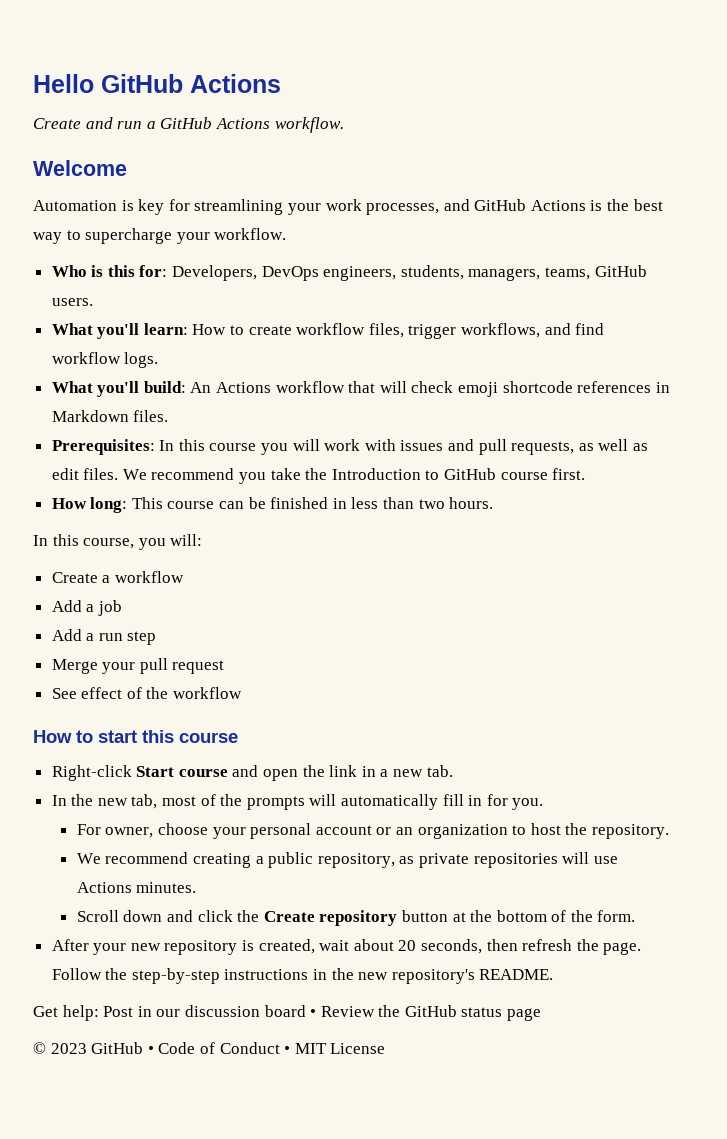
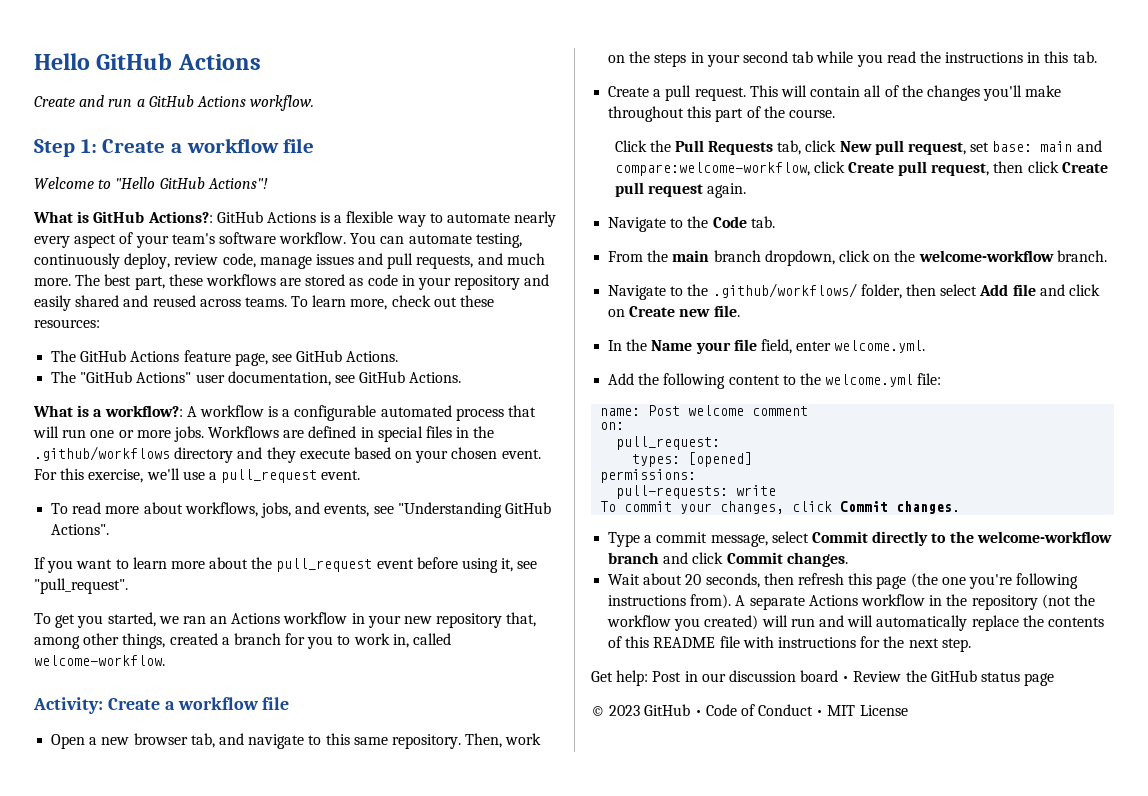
[33,160,127,176] [33,199,663,215] [33,228,287,244] [51,265,647,281] [51,298,93,306] [51,323,605,339] [51,352,159,368] [51,381,670,397] [51,410,169,422] [51,439,648,455] [51,468,586,484] [51,497,494,513] [33,534,203,550] [51,571,184,583] [51,600,122,616] [51,629,157,645] [51,658,225,674] [51,687,243,699] [33,730,238,743] [51,765,453,781] [51,794,544,810] [76,823,669,839] [76,852,618,868] [76,882,197,893] [76,910,636,926] [51,939,350,955] Welcome // Automation is key for streamlining your work processes, and GitHub Actions is the best way to supercharge your workflow. // Who is this for: Developers, DevOps engineers, students, managers, teams, GitHub users. // What you'll learn: How to create workflow files, trigger workflows, and find workflow logs. // What you'll build: An Actions workflow that will check emoji shortcode references in Markdown files. // Prerequisites: In this course you will work with issues and pull requests, as well as edit files. We recommend you take the Introduction to GitHub course first. // How long: This course can be finished in less than two hours. // In this course, you will: // Create a workflow // Add a job // Add a run step // Merge your pull request // See effect of the workflow // How to start this course // Right-click Start course and open the link in a new tab. // In the new tab, most of the prompts will automatically fill in for you. // For owner, choose your personal account or an organization to host the repository. // We recommend creating a public repository, as private repositories will use Actions minutes. // Scroll down and click the Create repository button at the bottom of the form. // After your new repository is created, wait -> [34,138,315,157] [34,177,268,189] [33,211,557,227] [34,232,522,248] [34,253,545,269] [34,274,550,290] [34,295,495,311] [34,319,100,328] [51,350,399,366] [51,371,462,386] [33,405,537,421] [33,426,495,442] [34,446,541,463] [34,468,361,483] [51,502,551,518] [51,524,110,535] [34,557,538,573] [34,578,128,594] [34,612,537,628] [34,633,452,649] [34,655,165,666] [33,697,290,714] [51,733,542,749] [608,51,1097,67] [608,85,1062,101] [608,106,835,122] [614,140,1102,155] [614,161,1108,176] [614,182,746,198] [608,216,775,232] [608,250,1107,266] [608,283,1100,300] [608,305,740,317] [608,339,926,354] [608,373,942,389] [600,405,809,416] [600,422,625,430] [616,436,721,450] [632,452,753,467] [600,469,697,483] [616,485,777,499] [600,501,961,514] [608,531,1112,547] [608,552,848,567] [608,574,641,585] Step 1: Create a workflow file // Welcome to "Hello GitHub Actions"! // What is GitHub Actions?: GitHub Actions is a flexible way to automate nearly every aspect of your team's software workflow. You can automate testing, continuously deploy, review code, manage issues and pull requests, and much more. The best part, these workflows are stored as code in your repository and easily shared and reused across teams. To learn more, check out these resources: // The GitHub Actions feature page, see GitHub Actions. // The "GitHub Actions" user documentation, see GitHub Actions. // What is a workflow?: A workflow is a configurable automated process that will run one or more jobs. Workflows are defined in special files in the .github/workflows directory and they execute based on your chosen event. For this exercise, we'll use a pull_request event. // To read more about workflows, jobs, and events, see "Understanding GitHub Actions". // If you want to learn more about the pull_request event before using it, see "pull_request". // To get you started, we ran an Actions workflow in your new repository that, among other things, created a branch for you to work in, called welcome-workflow. // Activity: Create a workflow file // Open a new browser tab, and navigate to this same repository. Then, work on the steps in your second tab while you read the instructions in this tab. // Create a pull request. This will contain all of the changes you'll make throughout this part of the course. // Click the Pull Requests tab, click New pull request, set base: main and compare:welcome-workflow, click Create pull request, then click Create pull request again. // Navigate to the Code tab. // From the main branch dropdown, click on the welcome-workflow branch. // Navigate to the .github/workflows/ folder, then select Add file and click on Create new file. // In the Name your file field, enter welcome.yml. // Add the following content to the welcome.yml file: // name: Post welcome comment // on: // pull_request: // types: [opened] // permissions: // pull-requests: write // To commit your changes, click Commit changes. // Type a commit message, select Commit directly to the welcome-workflow branch and click Commit changes. // Wait
[576,939,642,955] [51,968,554,984] the page. Follow the step-by-step instructions in the new repository's README. -> [848,573,1079,589] [608,594,1095,610] [607,615,1104,631] [608,636,971,652] this page (the one you're following instructions from). A separate Actions workflow in the repository (not the workflow you created) will run and will automatically replace the contents of this README file with instructions for the next step.

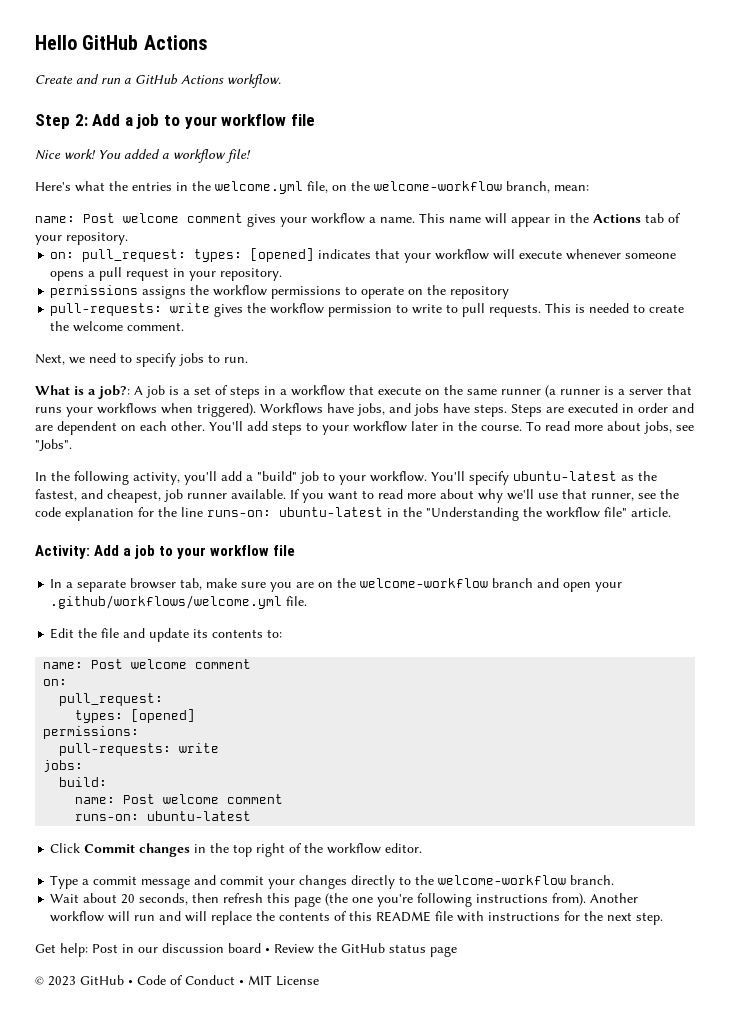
[80,138,315,153] [34,177,268,189] [33,211,557,227] [34,232,522,248] [34,253,545,269] [34,274,550,290] [34,295,495,311] [34,319,100,328] [51,350,399,366] [51,371,462,386] [33,405,537,421] [33,426,495,442] [34,446,541,463] [34,468,361,483] [51,502,551,518] [51,524,110,535] 1: Create a workflow file // Welcome to "Hello GitHub Actions"! // What is GitHub Actions?: GitHub Actions is a flexible way to automate nearly every aspect of your team's software workflow. You can automate testing, continuously deploy, review code, manage issues and pull requests, and much more. The best part, these workflows are stored as code in your repository and easily shared and reused across teams. To learn more, check out these resources: // The GitHub Actions feature page, see GitHub Actions. // The "GitHub Actions" user documentation, see GitHub Actions. // What is a workflow?: A workflow is a configurable automated process that will run one or more jobs. Workflows are defined in special files in the .github/workflows directory and they execute based on your chosen event. For this exercise, we'll use a pull_request event. // To read more about workflows, jobs, and events, see "Understanding GitHub Actions". // -> [74,114,315,129] [35,149,251,163] [35,181,589,194] [35,213,681,227] [35,232,128,245] [50,248,677,263] [50,267,283,281] [50,285,510,299] [50,303,685,317] [50,321,185,332] [35,353,248,367] [35,385,692,399] [35,403,694,417] [35,421,694,435] [35,439,72,451] [35,471,657,485] [35,489,286,503] 2: Add a job to your workflow file // Nice work! You added a workflow file! // Here's what the entries in the welcome.yml file, on the welcome-workflow branch, mean: // name: Post welcome comment gives your workflow a name. This name will appear in the Actions tab of your repository. // on: pull_request: types: [opened] indicates that your workflow will execute whenever someone opens a pull request in your repository. // permissions assigns the workflow permissions to operate on the repository // pull-requests: write gives the workflow permission to write to pull requests. This is needed to create the welcome comment. // Next, we need to specify jobs to run. // What is a job?: A job is a set of steps in a workflow that execute on the same runner (a runner is a server that runs your workflows when triggered). Workflows have jobs, and jobs have steps. Steps are executed in order and are dependent on each other. You'll add steps to your workflow later in the course. To read more about jobs, see "Jobs". // In the following activity, you'll add a "build" job to your workflow. You'll specify ubuntu-latest as the fastest, and cheapest, job runner available.
[132,557,538,573] [34,578,128,594] [34,612,537,628] [34,633,452,649] [34,655,165,666] [33,697,290,714] [51,733,542,749] [608,51,1097,67] [608,85,1062,101] [608,106,835,122] [614,140,1102,155] [614,161,1108,176] [614,182,746,198] [608,216,775,232] [608,250,1107,266] [608,283,1100,300] [608,305,740,317] [608,339,926,354] [608,373,942,389] learn more about the pull_request event before using it, see "pull_request". // To get you started, we ran an Actions workflow in your new repository that, among other things, created a branch for you to work in, called welcome-workflow. // Activity: Create a workflow file // Open a new browser tab, and navigate to this same repository. Then, work on the steps in your second tab while you read the instructions in this tab. // Create a pull request. This will contain all of the changes you'll make throughout this part of the course. // Click the Pull Requests tab, click New pull request, set base: main and compare:welcome-workflow, click Create pull request, then click Create pull request again. // Navigate to the Code tab. // From the main branch dropdown, click on the welcome-workflow branch. // Navigate to the .github/workflows/ folder, then select Add file and click on Create new file. // In the Name your file field, enter welcome.yml. // Add the following content to the welcome.yml file: -> [378,489,679,503] [35,507,671,521] [35,545,296,559] [50,578,623,592] [50,595,308,609] [50,628,283,642] read more about why we'll use that runner, see the code explanation for the line runs-on: ubuntu-latest in the "Understanding the workflow file" article. // Activity: Add a job to your workflow file // In a separate browser tab, make sure you are on the welcome-workflow branch and open your .github/workflows/welcome.yml file. // Edit the file and update its contents to:
[600,501,961,514] [608,531,1112,547] [608,552,848,567] To commit your changes, click Commit changes. // Type a commit message, select Commit directly to the welcome-workflow branch and click Commit changes. -> [43,760,84,772] [59,777,108,787] [75,794,284,804] [75,811,252,821] [50,843,423,857] [50,875,615,889] jobs: // build: // name: Post welcome comment // runs-on: ubuntu-latest // Click Commit changes in the top right of the workflow editor. // Type a commit message and commit your changes directly to the welcome-workflow branch.
[735,594,1095,610] [607,615,759,631] A separate Actions workflow in the repository (not the workflow you created) -> [590,893,639,903] [50,911,105,922] Another workflow
[876,615,968,631] automatically -> (208, 916) none

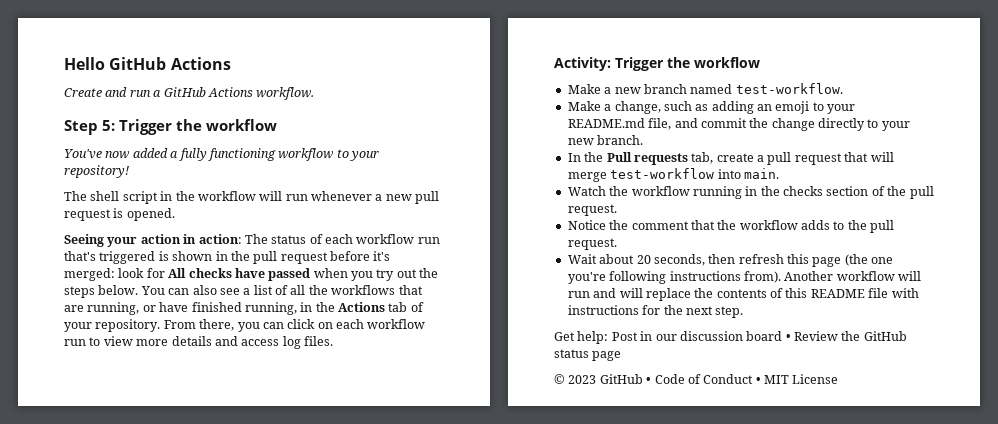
[74,114,315,129] [35,149,251,163] [35,181,589,194] [35,213,550,227] 2: Add a job to your workflow file // Nice work! You added a workflow file! // Here's what the entries in the welcome.yml file, on the welcome-workflow branch, mean: // name: Post welcome comment gives your workflow a name. This name will appear -> [102,119,278,135] [64,148,379,161] [64,165,129,178] [64,191,440,204] [64,208,175,221] [64,234,440,247] [64,251,391,264] [64,268,439,281] [64,285,423,298] [64,302,297,315] 5: Trigger the workflow // You've now added a fully functioning workflow to your repository! // The shell script in the workflow will run whenever a new pull request is opened. // Seeing your action in action: The status of each workflow run that's triggered is shown in the pull request before it's merged: look for All checks have passed when you try out the steps below. You can also see a list of all the workflows that are running, or have finished running,
[50,248,677,263] [50,267,283,281] [50,285,510,299] [50,303,685,317] [50,321,185,332] [35,353,248,367] [35,385,692,399] [35,403,694,417] [35,421,694,435] [35,439,72,451] [35,471,657,485] [35,489,679,503] [35,507,671,521] [35,545,296,559] [50,578,623,592] [50,595,308,609] [50,628,283,642] [43,659,252,669] [43,679,68,686] [59,693,164,706] [75,709,196,723] [43,726,140,739] [59,743,220,756] [43,760,84,772] [59,777,108,787] [75,794,284,804] [75,811,252,821] [50,843,423,857] [50,875,615,889] // on: pull_request: types: [opened] indicates that your workflow will execute whenever someone opens a pull request in your repository. // permissions assigns the workflow permissions to operate on the repository // pull-requests: write gives the workflow permission to write to pull requests. This is needed to create the welcome comment. // Next, we need to specify jobs to run. // What is a job?: A job is a set of steps in a workflow that execute on the same runner (a runner is a server that runs your workflows when triggered). Workflows have jobs, and jobs have steps. Steps are executed in order and are dependent on each other. You'll add steps to your workflow later in the course. To read more about jobs, see "Jobs". // In the following activity, you'll add a "build" job to your workflow. You'll specify ubuntu-latest as the fastest, and cheapest, job runner available. If you want to read more about why we'll use that runner, see the code explanation for the line runs-on: ubuntu-latest in the "Understanding the workflow file" article. // Activity: Add a job to your workflow file // In a separate browser tab, make sure you are on the welcome-workflow branch and open your .github/workflows/welcome.yml file. // Edit the file and update its contents to: // name: Post welcome comment // on: // pull_request: // types: [opened] // permissions: // pull-requests: write // jobs: // build: // name: Post welcome comment // runs-on: ubuntu-latest // Click Commit changes in the top right of the workflow editor. // Type a commit message and commit your changes directly to the welcome-workflow branch. -> [163,319,426,332] [64,336,333,349] [554,57,760,71] [567,83,843,94] [567,101,856,114] [567,118,910,131] [567,135,644,145] [567,152,894,165] [567,168,779,182] [567,186,934,199] [567,204,617,216] [567,220,895,233] [567,238,617,250] From there, you can click on each workflow run to view more details and access log files. // Activity: Trigger the workflow // Make a new branch named test-workflow. // Make a change, such as adding an emoji to your README.md file, and commit the change directly to your new branch. // In the Pull requests tab, create a pull request that will merge test-workflow into main. // Watch the workflow running in the checks section of the pull request. // Notice the comment that the workflow adds to the pull request.

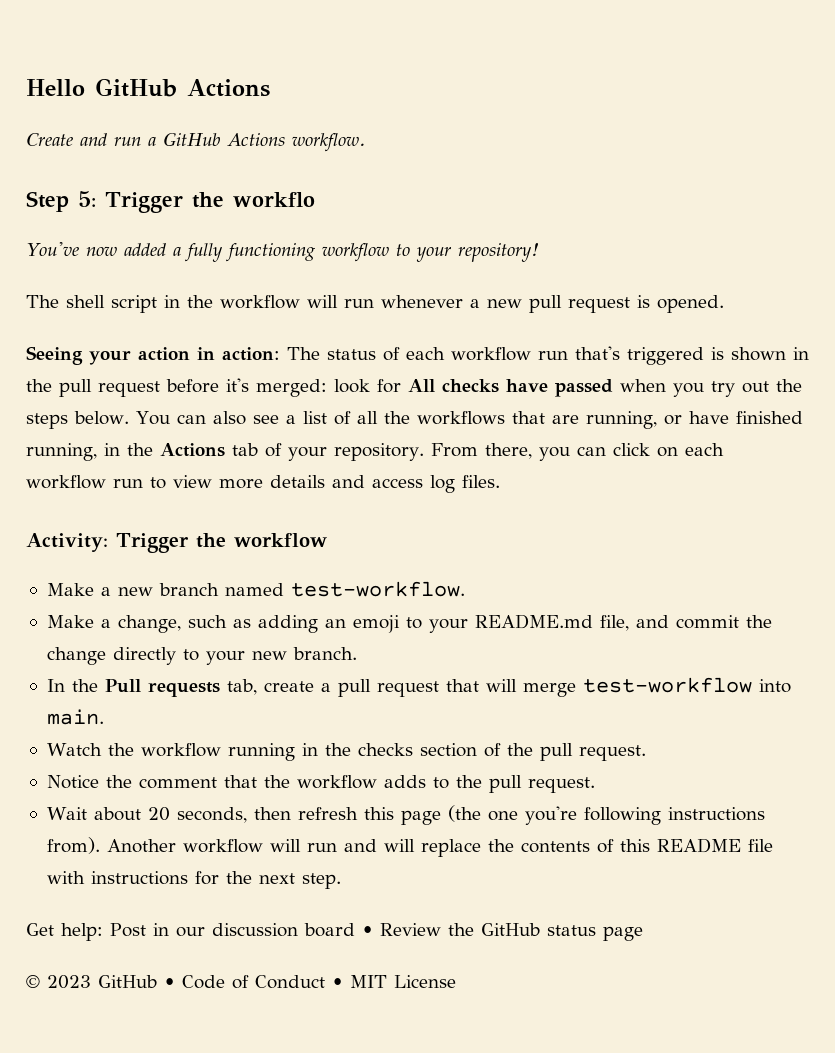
[206,119,278,131] workflow -> [232,192,315,207] workflo

